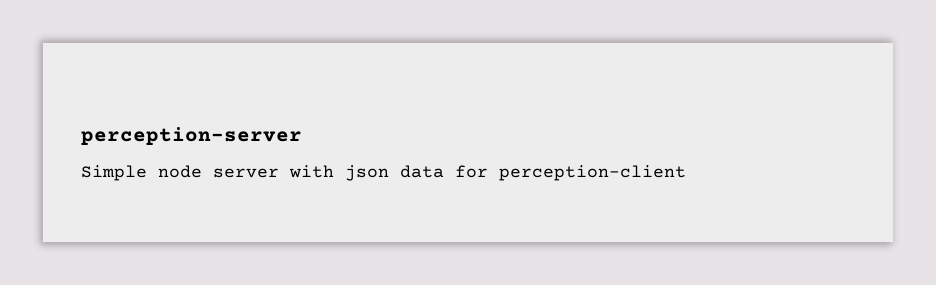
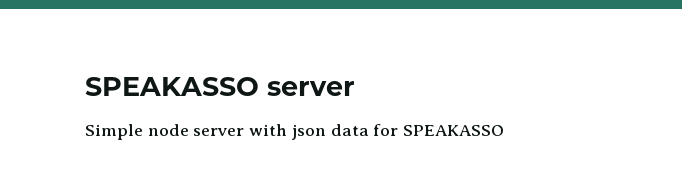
[81,127,302,145] perception-server -> [85,77,355,96] SPEAKASSO server
[499,165,686,181] perception-client -> [403,125,505,136] SPEAKASSO

